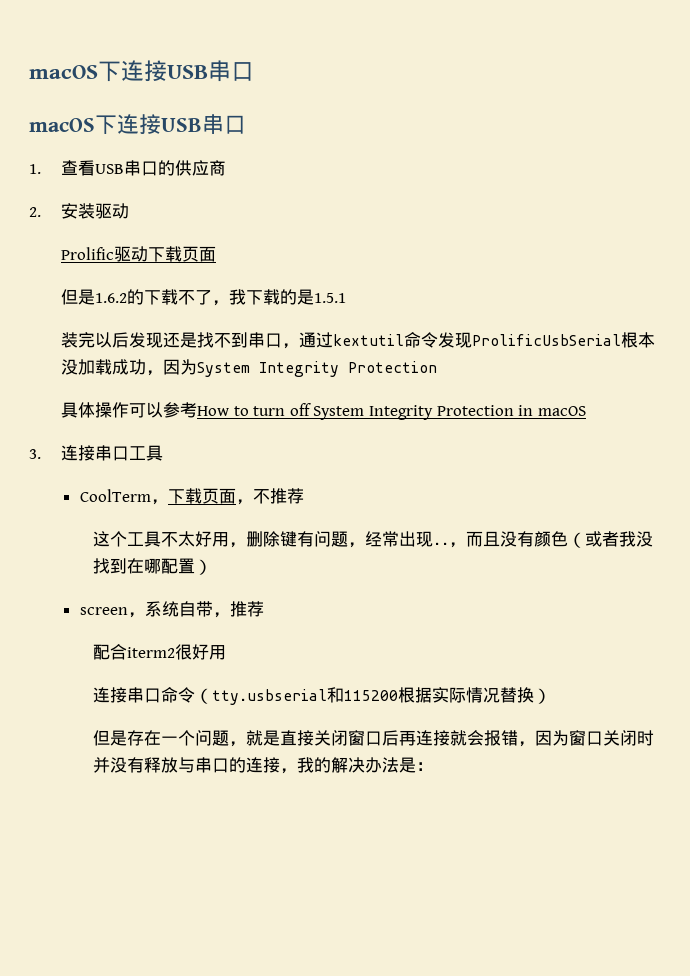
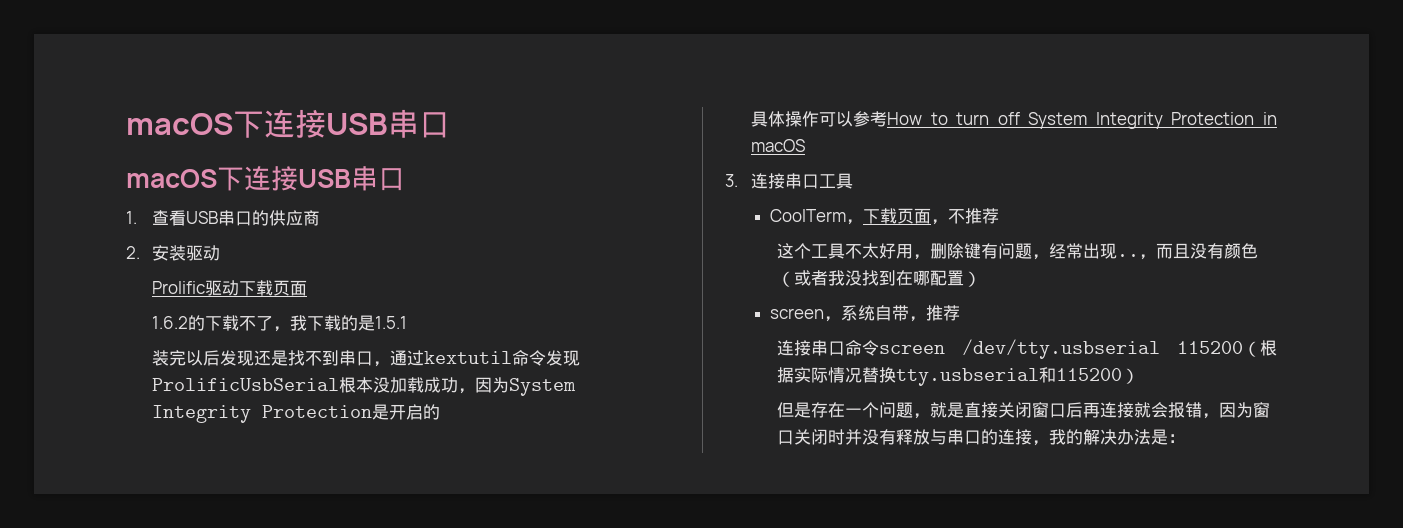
[61,289,96,305] 但是 -> (308, 288) none
(438, 367) none -> [372,404,441,420] 是开启的
[93,644,227,660] // 配合iterm2很好用 -> (960, 313) none
[195,687,399,705] （tty.usbserial和115200 -> [879,339,1260,359] screen /dev/tty.usbserial 115200（
(535, 695) none -> [896,367,1123,386] tty.usbserial和115200

